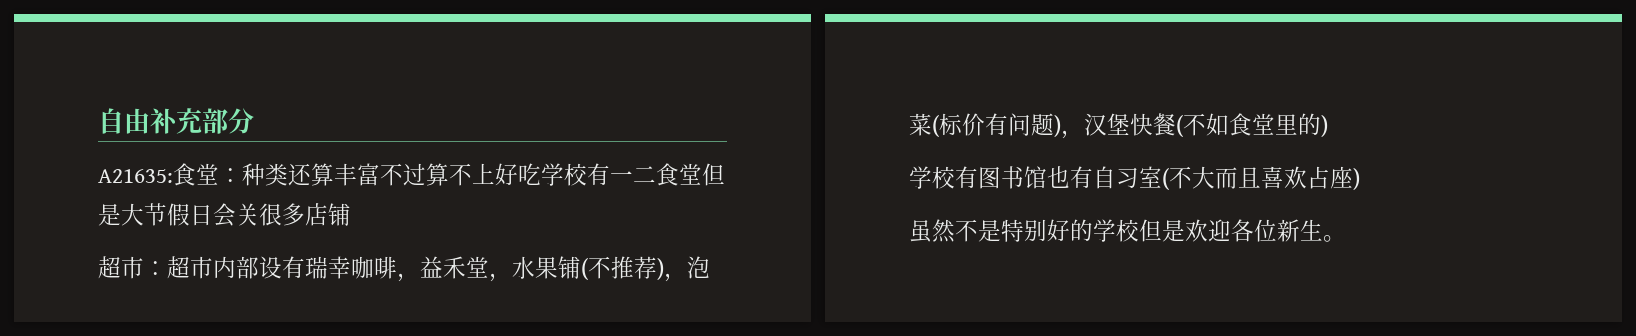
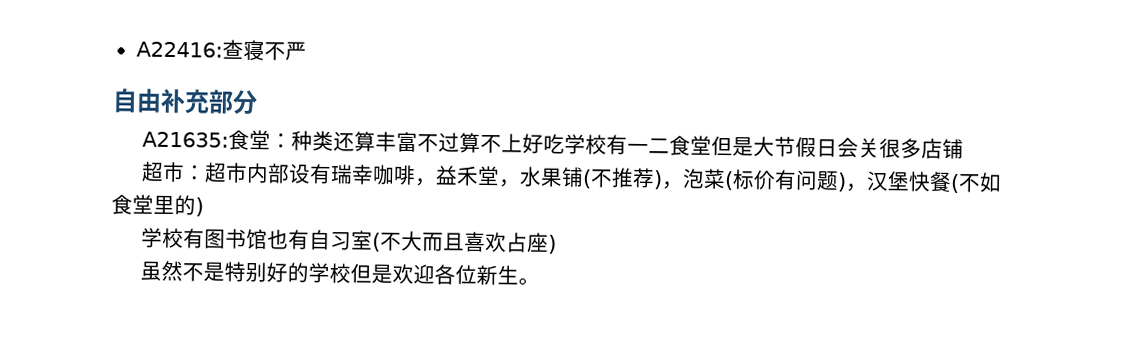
(98, 121) none -> [135,39,307,61] A22416:查寝不严 //

